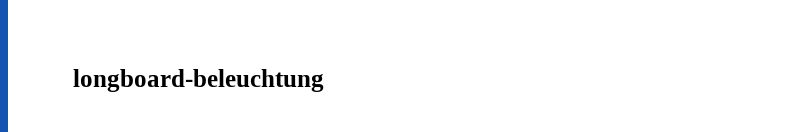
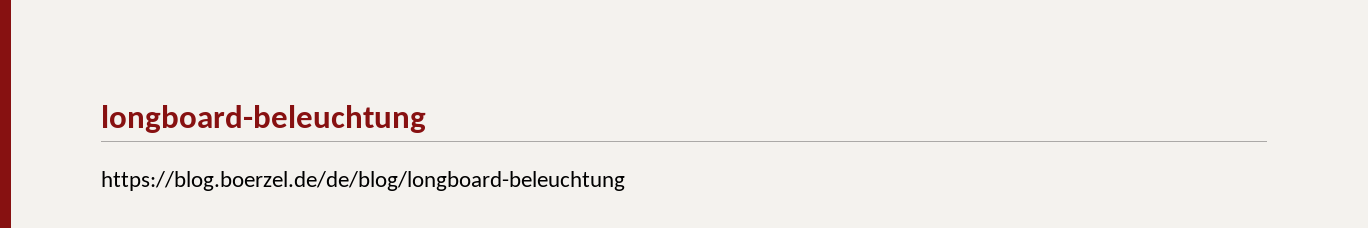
(324, 80) none -> [101,171,625,191] // https://blog.boerzel.de/de/blog/longboard-beleuchtung

